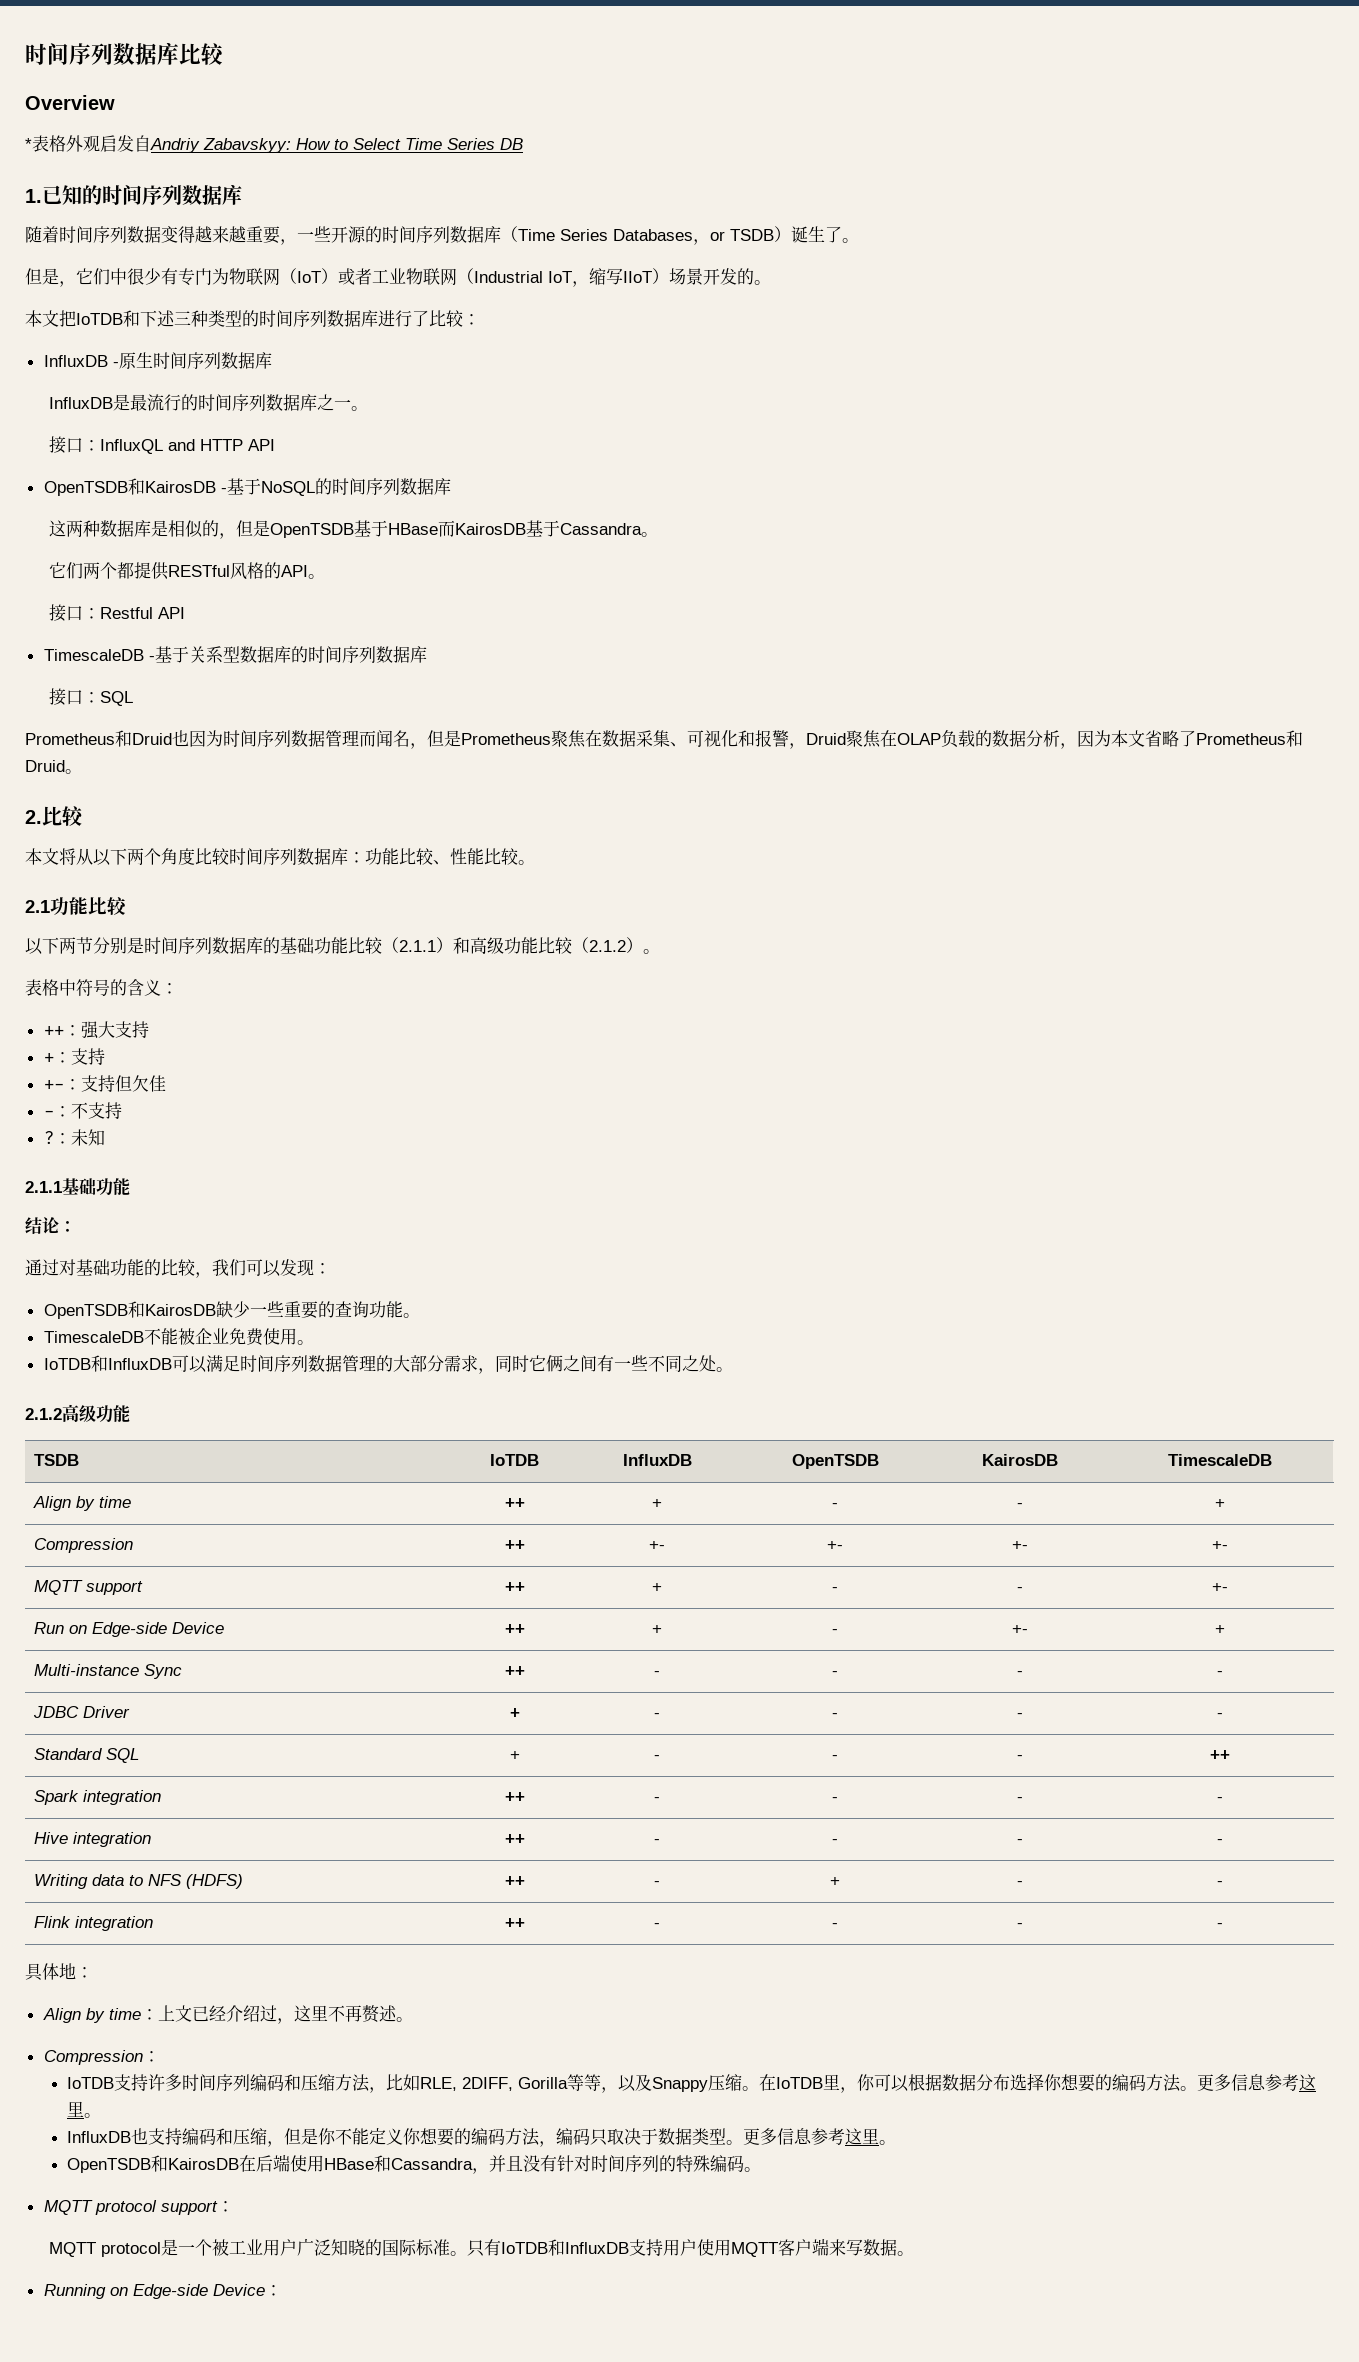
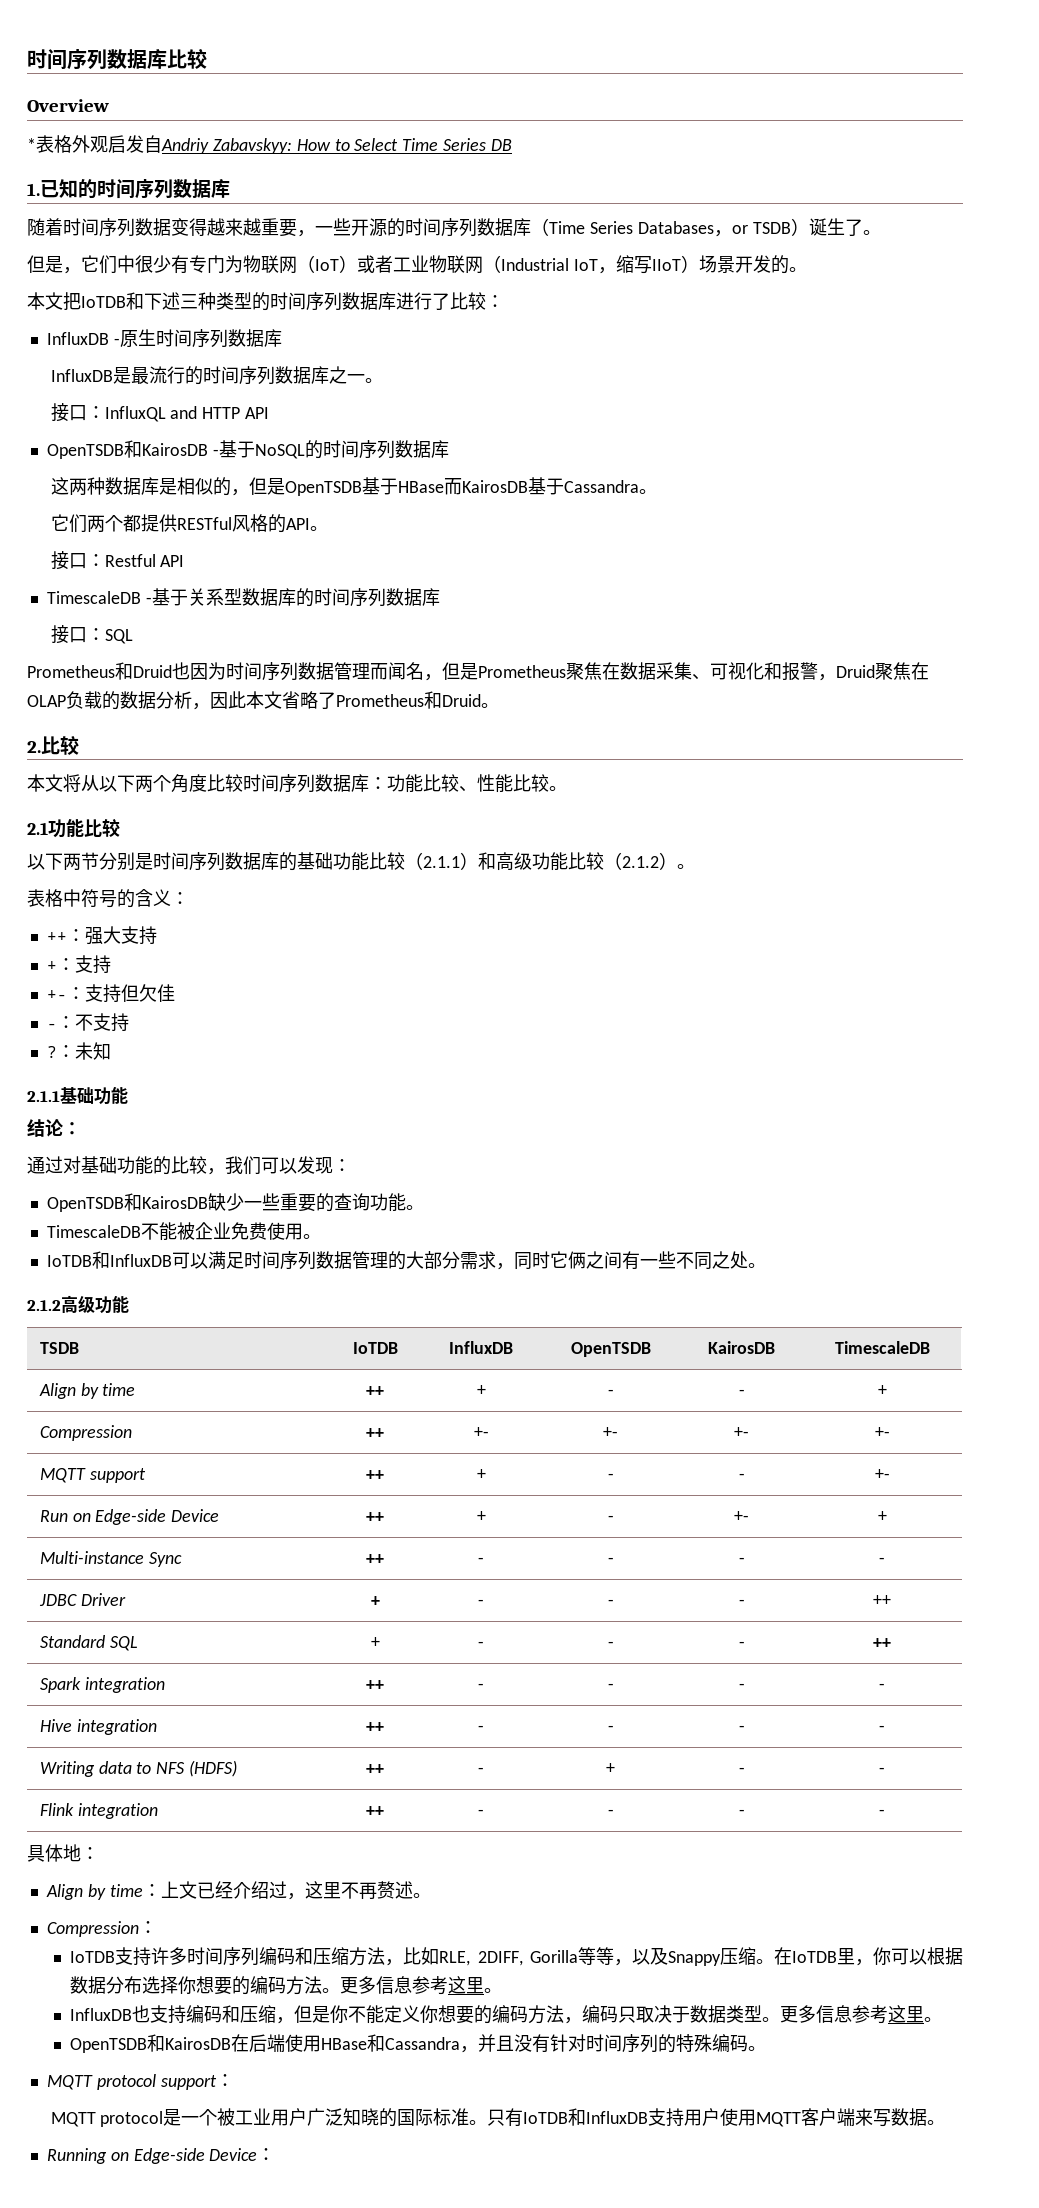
[1094,730,1111,747] 为 -> [228,691,246,709] 此
[1217,1713,1223,1718] - -> [873,1595,891,1606] ++

